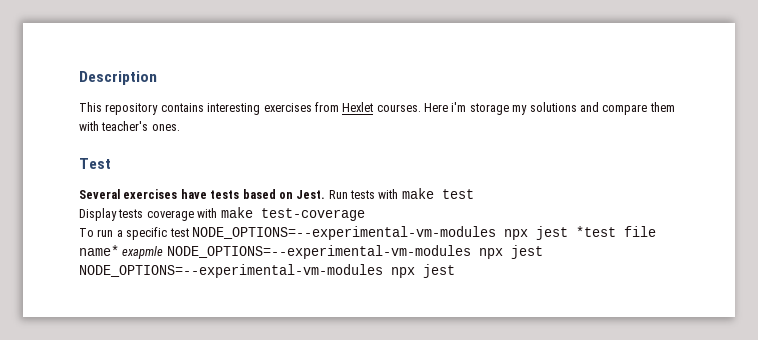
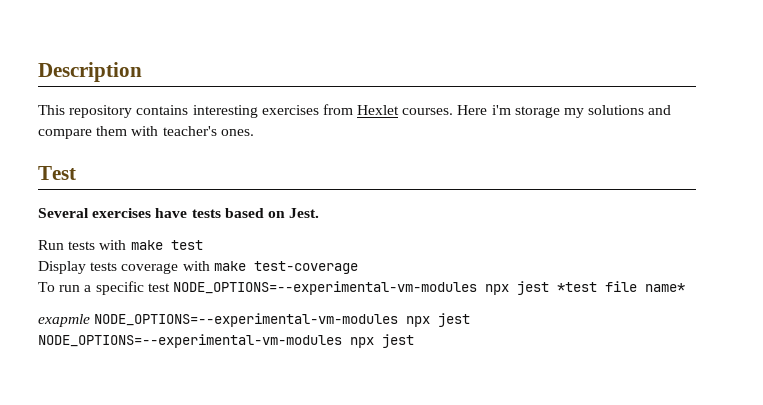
(326, 194) none -> (320, 213) //
(119, 250) none -> (685, 287) //

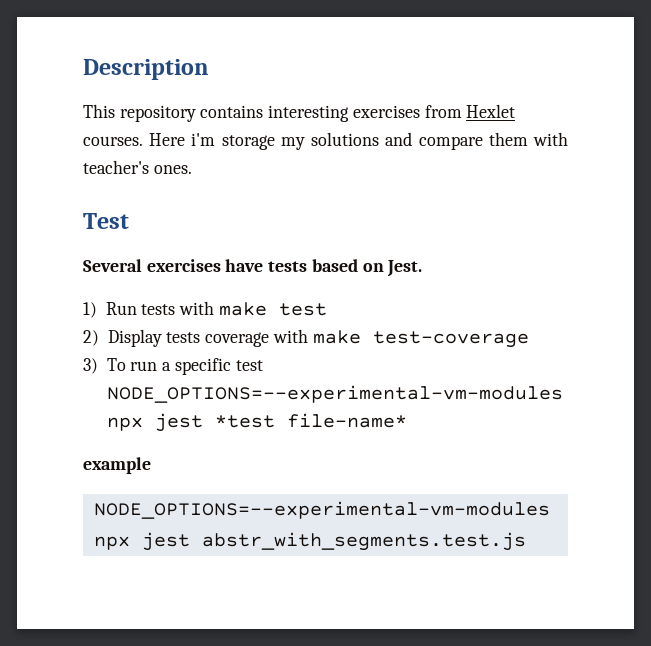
(320, 213) none -> [83,302,97,318] 1)
(203, 245) none -> [83,330,99,346] 2)
(358, 267) none -> [83,358,98,374] 3)
[604,281,685,292] [38,313,471,327] [38,334,414,348] file name* // exapmle NODE_OPTIONS=--experimental-vm-modules npx jest NODE_OPTIONS=--experimental-vm-modules npx jest -> [286,413,407,428] [83,457,151,474] [93,501,550,519] [93,532,526,551] file-name* // example // NODE_OPTIONS=--experimental-vm-modules npx jest abstr_with_segments.test.js

